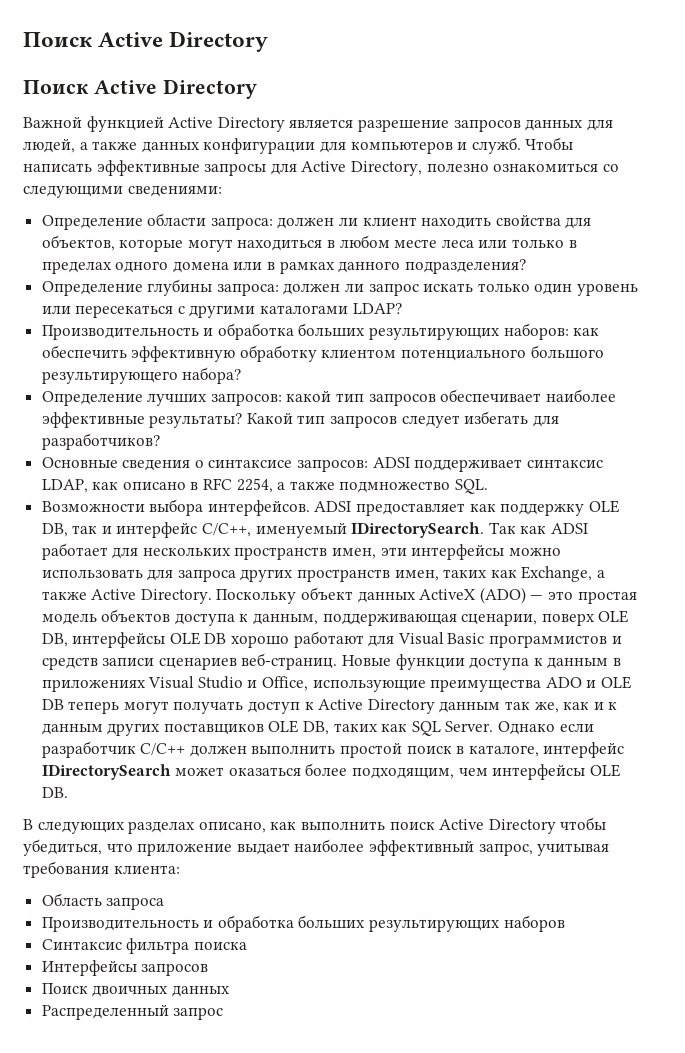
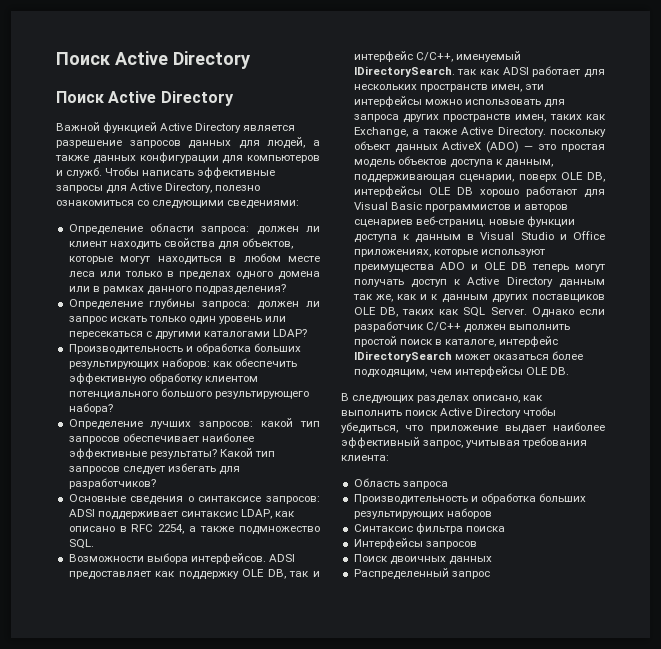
[488,522,516,534] Так -> [457,69,478,75] так
[216,589,297,604] Поскольку -> [550,129,606,137] поскольку
[41,657,155,670] средств записи -> [524,204,569,212] авторов
[342,655,392,666] Новые -> [488,219,524,225] новые
[41,679,146,692] приложениях -> (475, 237) none
[262,676,426,692] Office, использующие -> [573,231,605,240] [353,249,545,257] Office приложениях, которые используют

